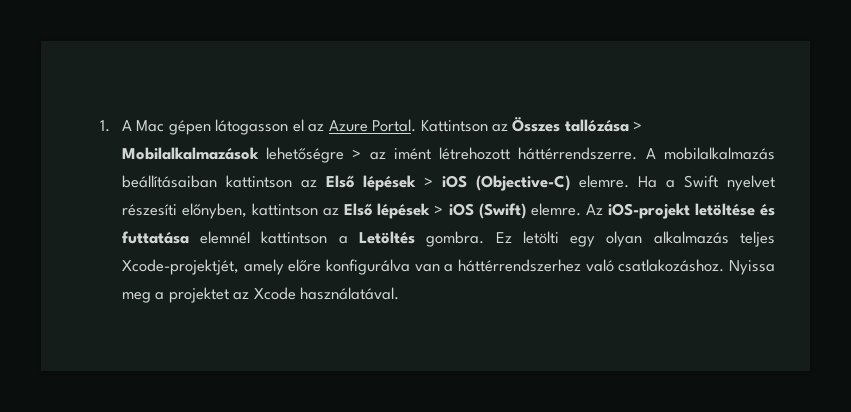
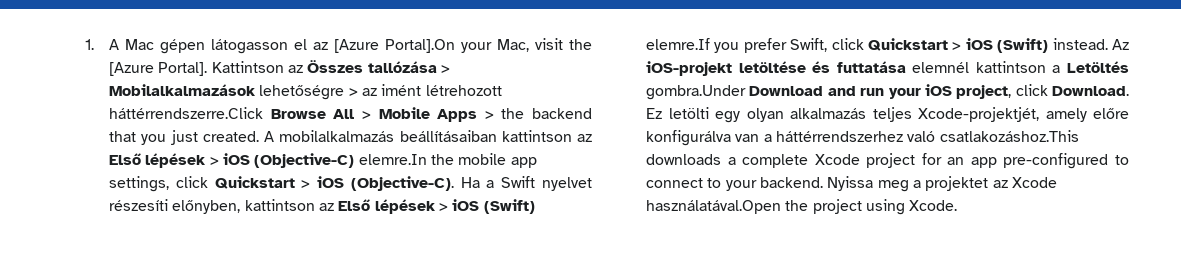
[328,119,417,132] Azure Portal. -> [334,38,592,53] [109,62,208,76] [Azure Portal].On your Mac, visit the [Azure Portal].
[518,147,638,160] háttérrendszerre. -> [109,107,592,122] [109,130,259,145] háttérrendszerre.Click Browse All > Mobile Apps > the backend that you just created.
[578,175,629,188] elemre. -> [358,153,537,168] [109,176,454,192] elemre.In the mobile app settings, click Quickstart > iOS (Objective-C).
[530,203,581,216] elemre. -> [646,38,1108,53] elemre.If you prefer Swift, click Quickstart > iOS (Swift) instead.
[426,231,485,247] gombra. -> [646,84,1129,100] gombra.Under Download and run your iOS project, click Download.
[618,259,725,272] csatlakozáshoz. -> [939,130,1079,142] [646,153,1129,169] [646,177,823,191] csatlakozáshoz.This downloads a complete Xcode project for an app pre-configured to connect to your backend.
[300,287,400,300] használatával. -> [646,199,958,215] használatával.Open the project using Xcode.

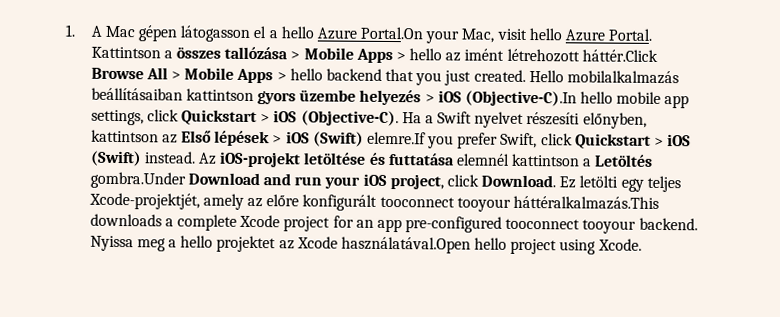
[313,38,592,53] [109,60,450,76] [109,84,358,100] az [Azure Portal].On your Mac, visit the [Azure Portal]. Kattintson az Összes tallózása > Mobilalkalmazások lehetőségre > -> [268,26,653,44] [90,46,443,64] a hello Azure Portal.On your Mac, visit hello Azure Portal. Kattintson a összes tallózása > Mobile Apps > hello
[109,107,264,119] háttérrendszerre.Click -> [581,49,658,62] háttér.Click
[501,108,525,119] the -> [289,68,323,81] hello
[264,131,275,142] A -> [528,70,564,83] Hello
[577,134,592,142] [109,153,454,168] az Első lépések > iOS (Objective-C) elemre.In the -> [256,89,614,107] gyors üzembe helyezés > iOS (Objective-C).In hello
[746,108,867,122] olyan alkalmazás -> (644, 185) none
[1093,108,1129,119] [646,130,1079,146] előre konfigurálva van a háttérrendszerhez való csatlakozáshoz.This -> [246,194,659,212] az előre konfigurált tooconnect tooyour háttéralkalmazás.This
[1115,155,1129,165] [646,178,757,191] to connect to your -> [505,218,637,234] tooconnect tooyour
(921, 184) none -> [180,235,214,248] hello
[785,200,809,211] the -> [474,237,508,250] hello

